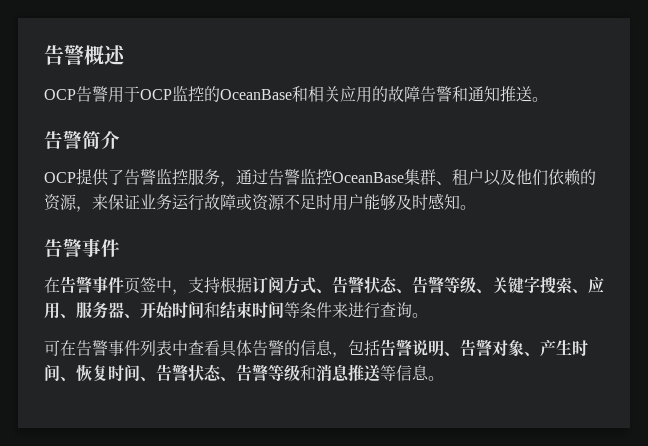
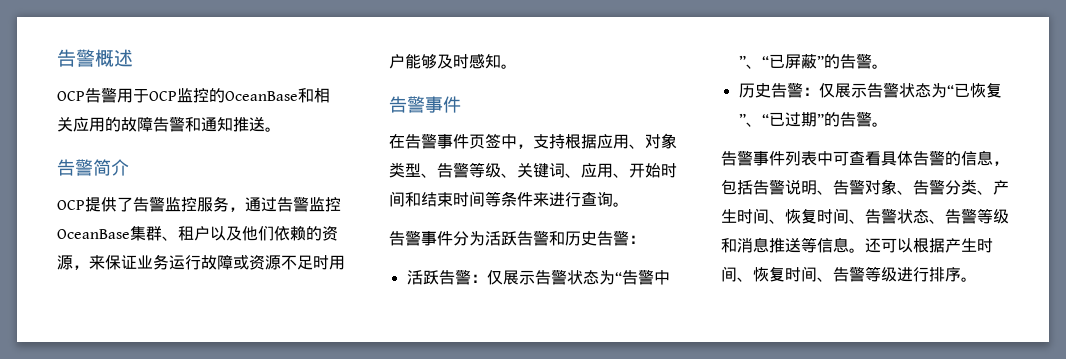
[252,276,398,294] 订阅方式、告警状态 -> [597,133,677,149] [389,162,421,178] 应用、对象类型
[524,276,572,294] 字搜索 -> [549,163,565,178] 词
[76,301,140,319] 服务器、 -> (629, 175) none
[44,340,76,356] 可在 -> [389,231,645,246] [406,270,670,285] [738,54,888,69] [738,83,1002,98] [738,112,888,127] 告警事件分为活跃告警和历史告警： // 活跃告警：仅展示告警状态为“告警中”、“已屏蔽”的告警。 // 历史告警：仅展示告警状态为“已恢复”、“已过期”的告警。 //
(188, 348) none -> [833,151,849,166] 可
(540, 353) none -> [913,179,993,195] 告警分类、
(444, 378) none -> [865,238,993,253] [721,266,977,282] 还可以根据产生时间、恢复时间、告警等级进行排序。

